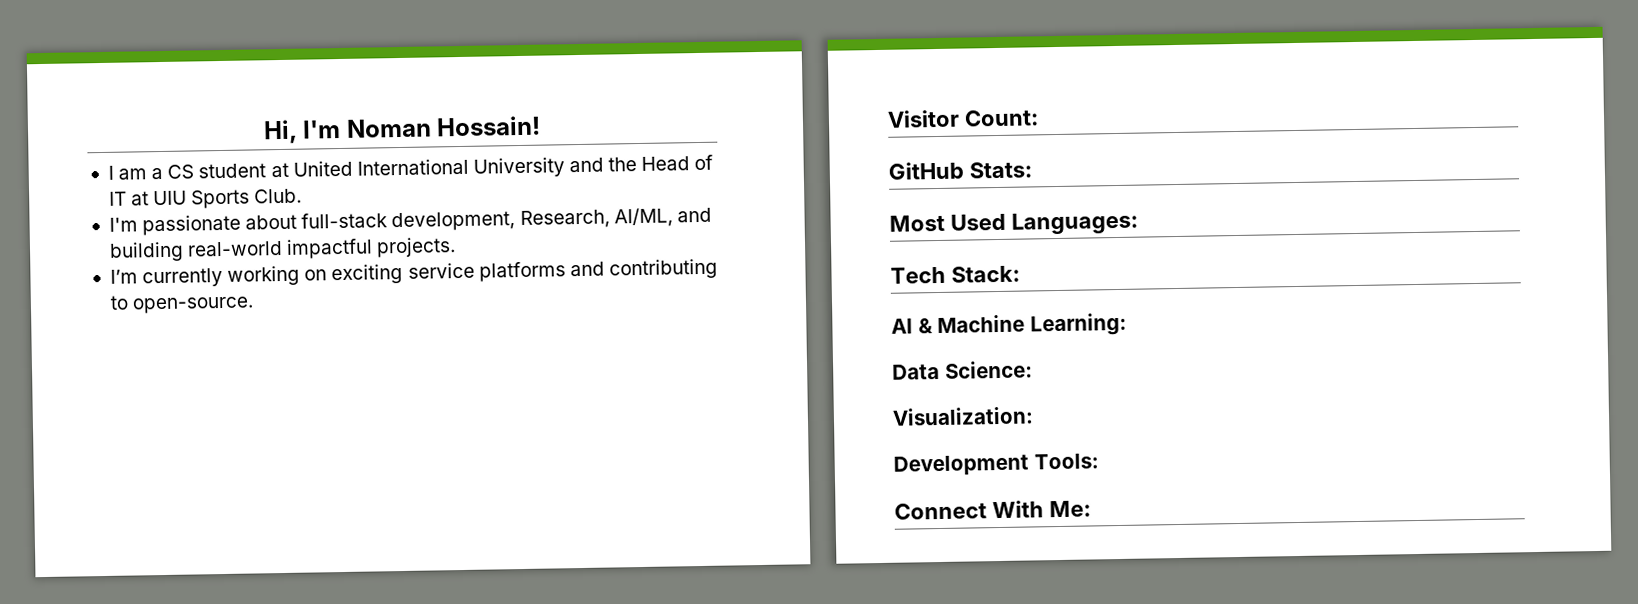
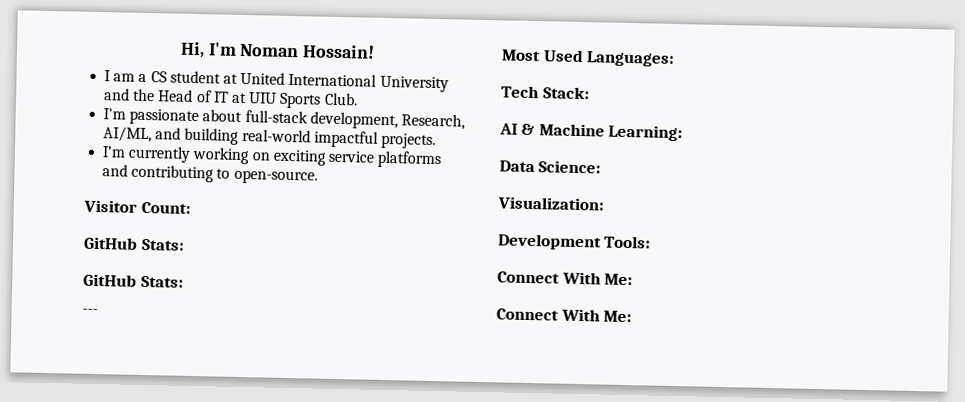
(1032, 170) none -> [83,273,184,288] [82,308,98,315] // GitHub Stats: // ---
(1091, 509) none -> [496,308,633,323] // Connect With Me:

